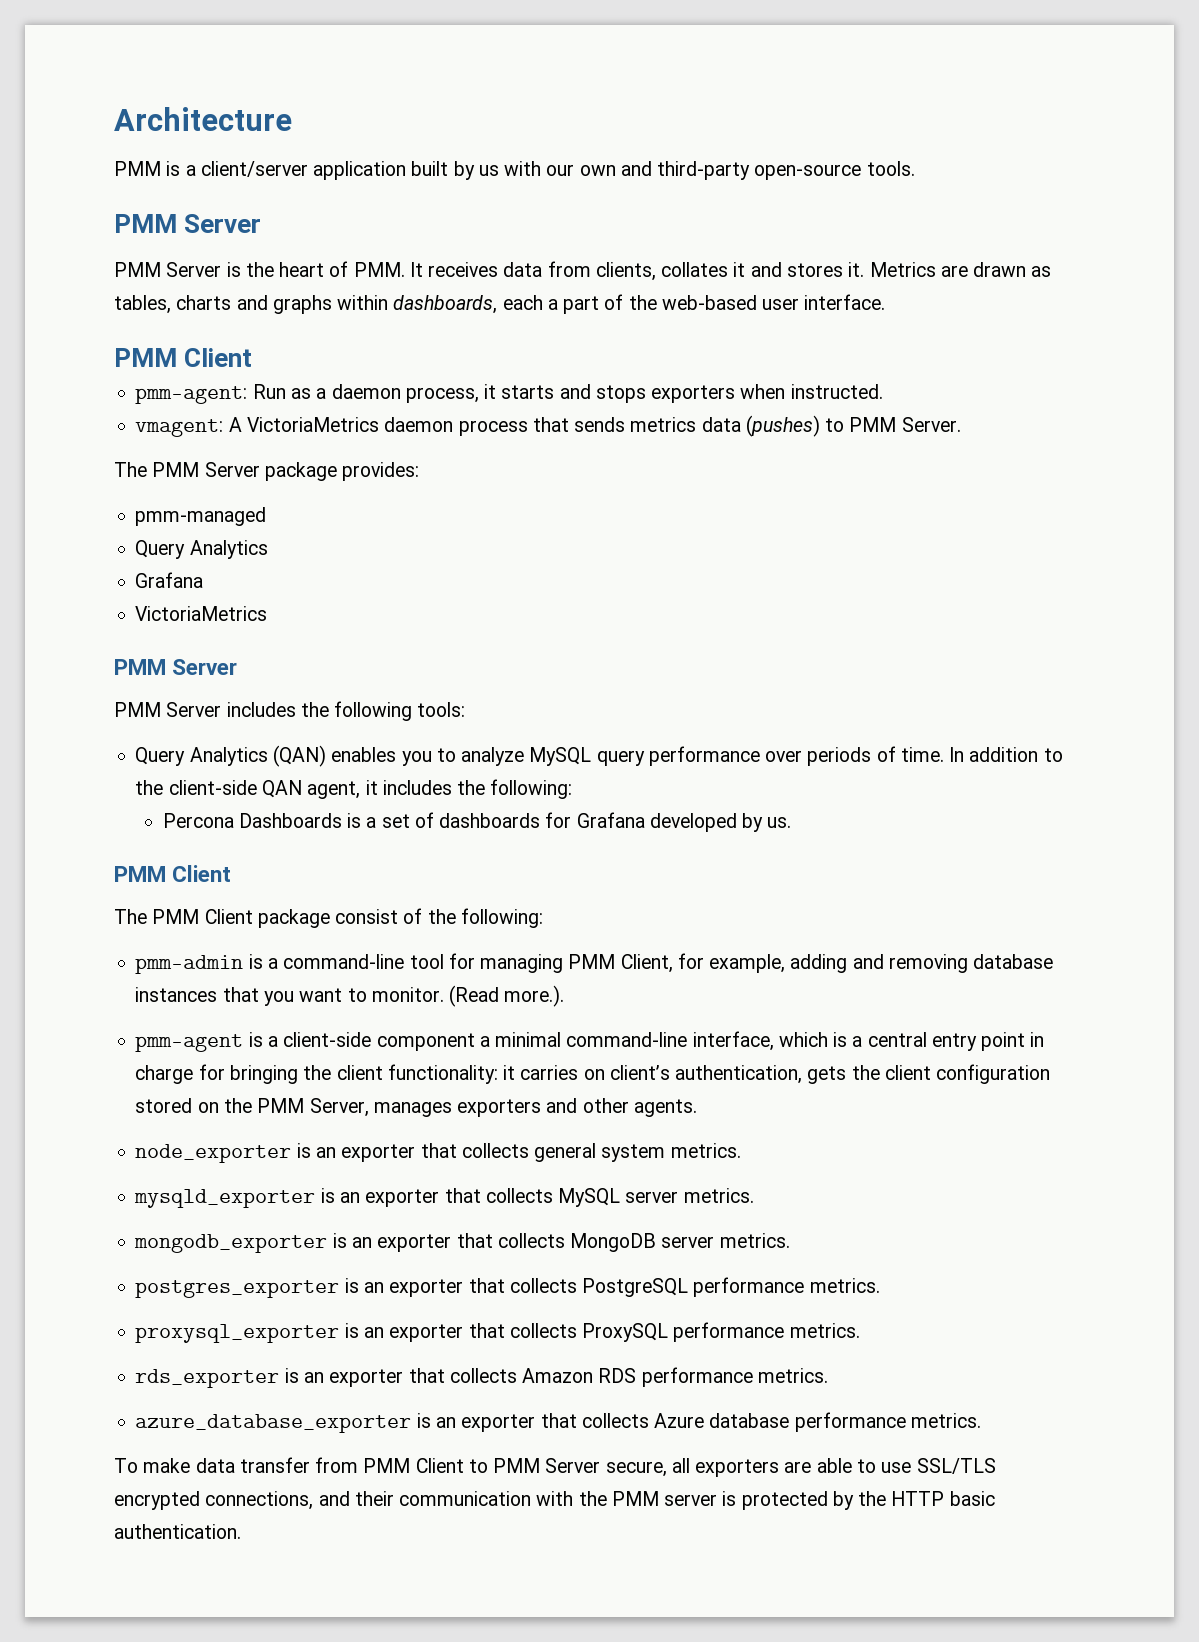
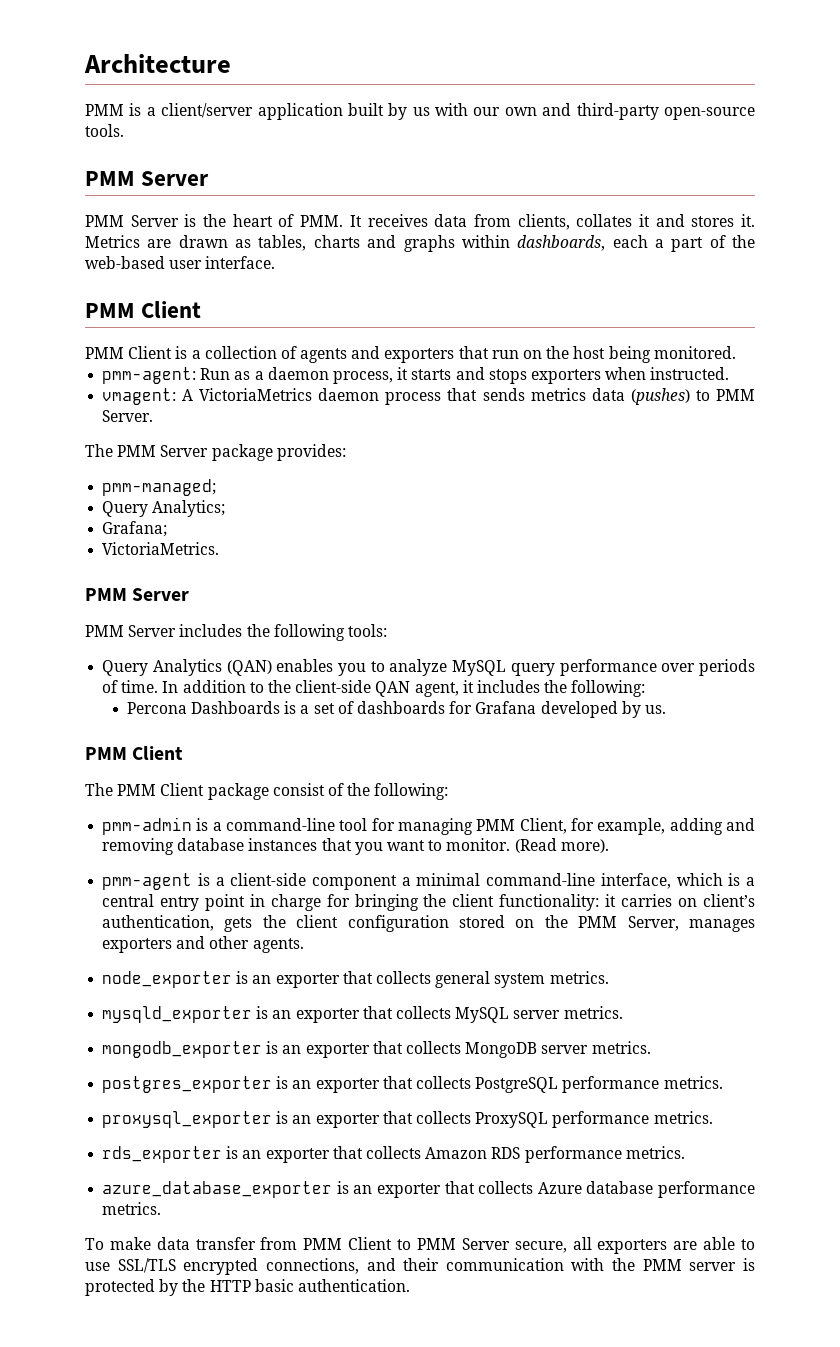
(253, 357) none -> [85,346,736,363] // PMM Client is a collection of agents and exporters that run on the host being monitored.
[135,507,267,526] [135,540,268,559] [135,572,204,588] [135,606,268,621] pmm-managed // Query Analytics // Grafana // VictoriaMetrics -> [102,479,217,496] [102,500,226,517] [102,521,168,537] [102,542,220,555] pmm-managed; // Query Analytics; // Grafana; // VictoriaMetrics.
[504,985,565,1007] more.). -> [560,839,609,853] more).

